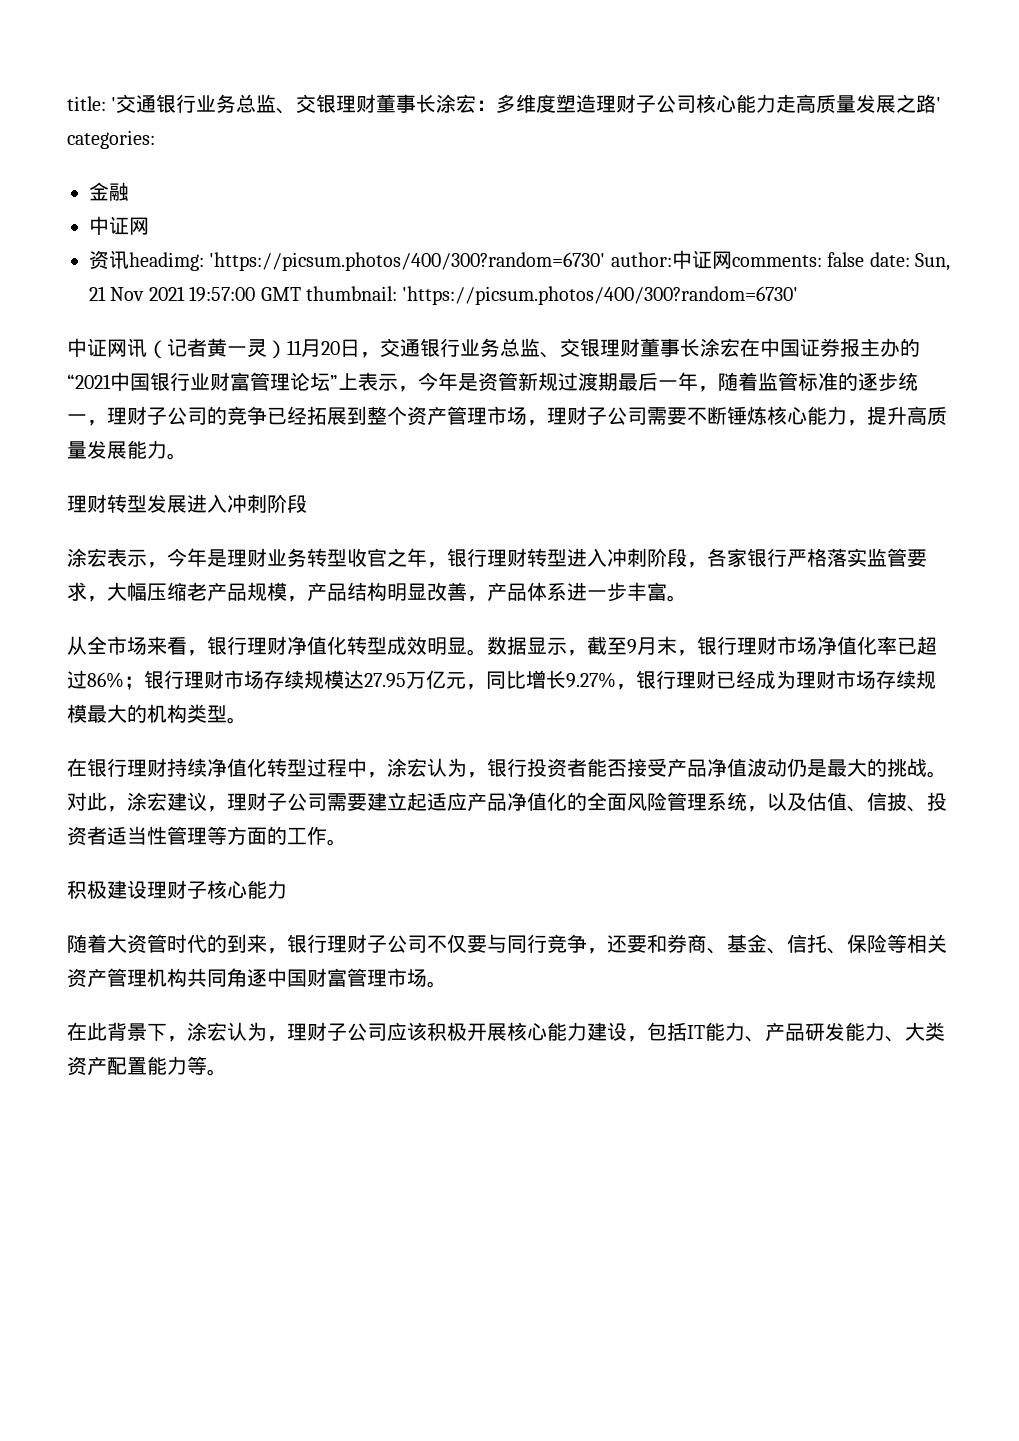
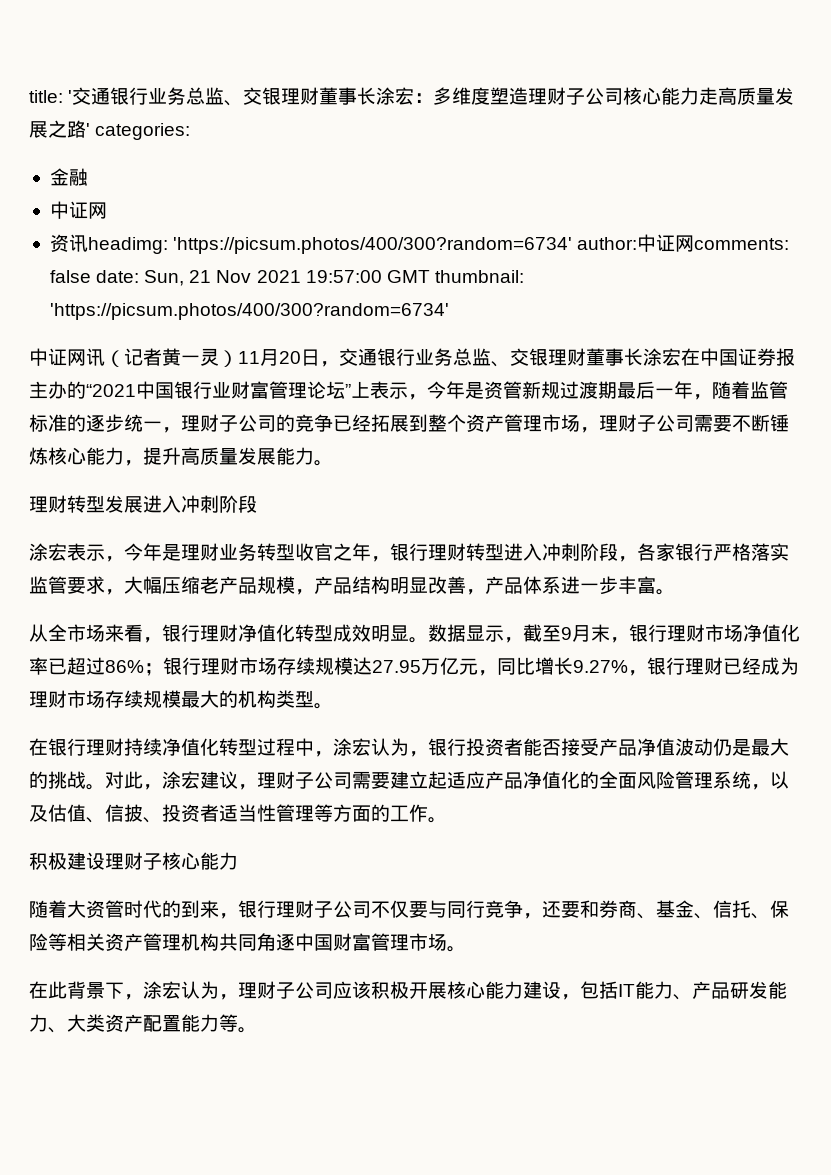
[209,252,606,271] 'https://picsum.photos/400/300?random=6730' -> [173,237,573,254] 'https://picsum.photos/400/300?random=6734'
[402,286,799,305] 'https://picsum.photos/400/300?random=6730' -> [49,303,449,320] 'https://picsum.photos/400/300?random=6734'

